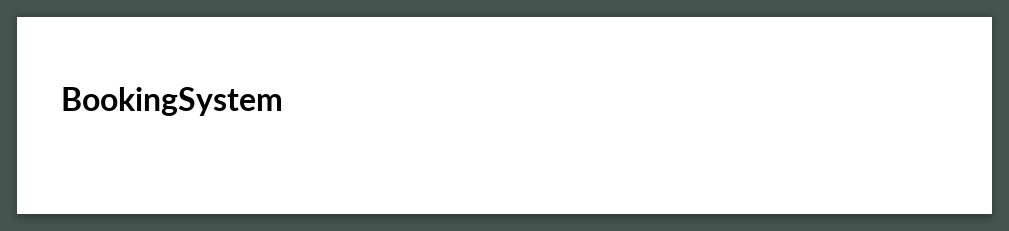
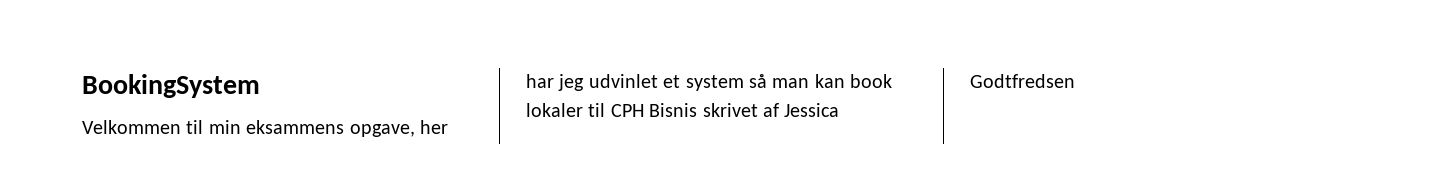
(283, 101) none -> [82,120,448,137] [526,74,893,91] [526,103,840,117] [970,74,1075,88] // Velkommen til min eksammens opgave, her har jeg udvinlet et system så man kan book lokaler til CPH Bisnis skrivet af Jessica Godtfredsen

